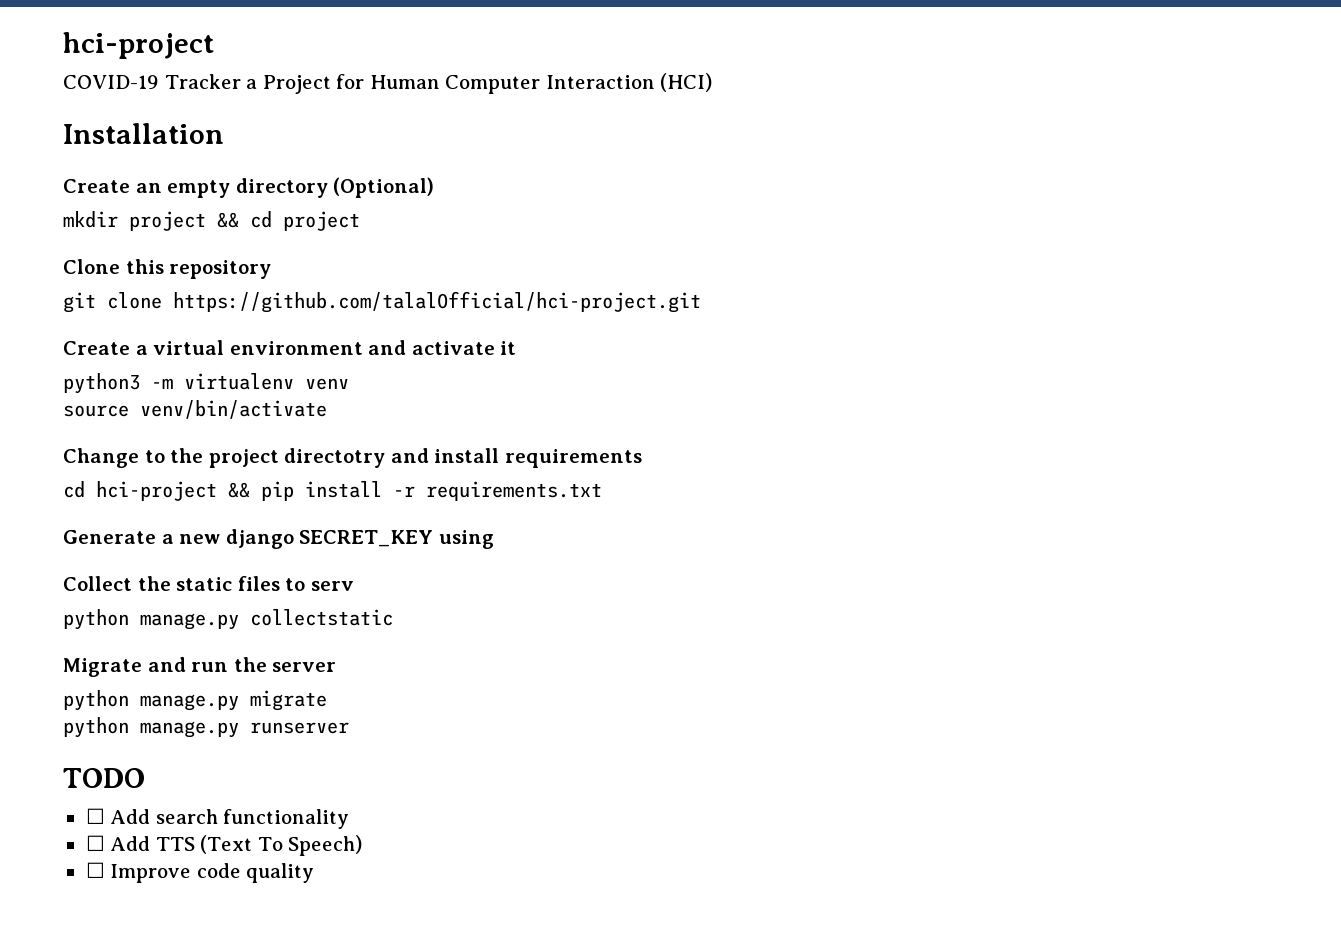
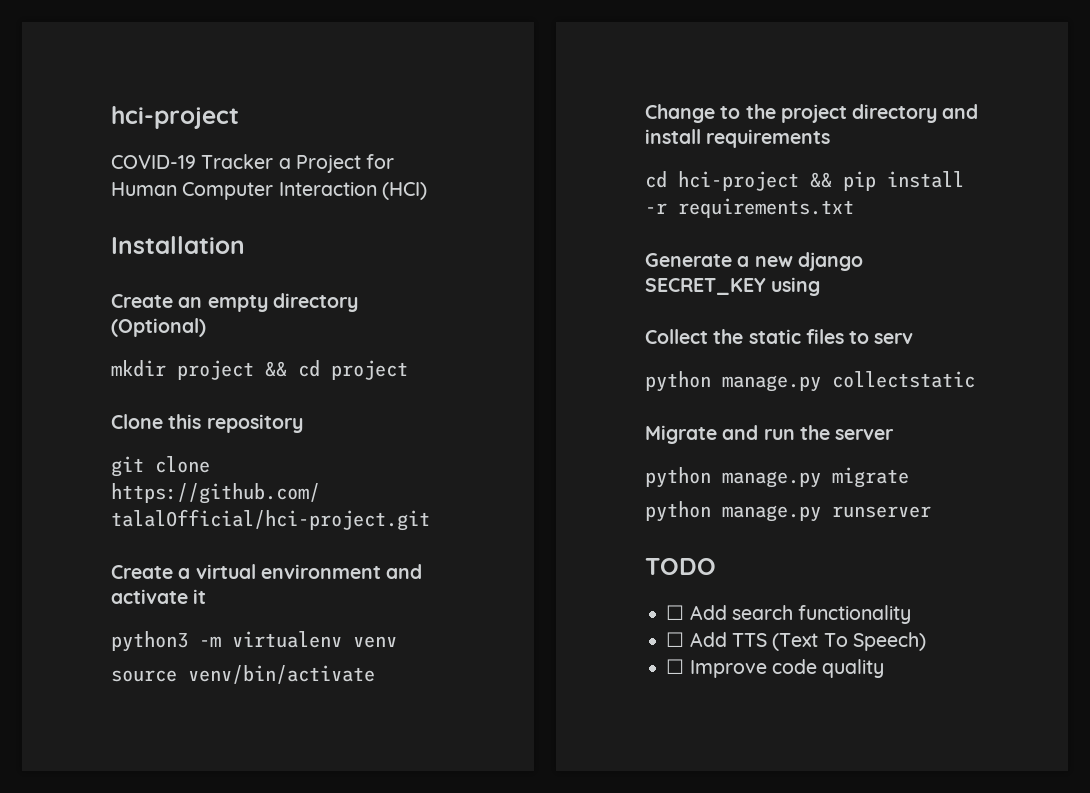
[284,448,386,468] directotry -> [852,104,938,123] directory

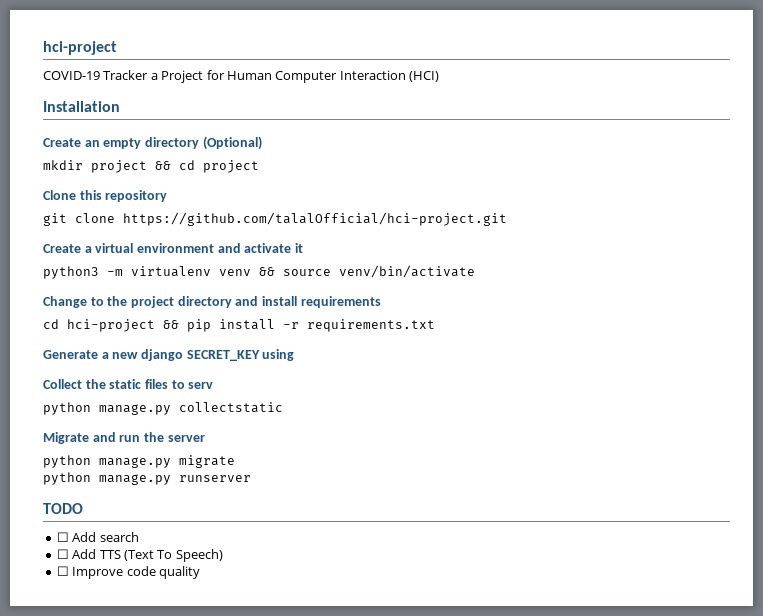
(397, 642) // -> [259,267,275,276] &&
[798,605,912,624] functionality -> (139, 537) none

